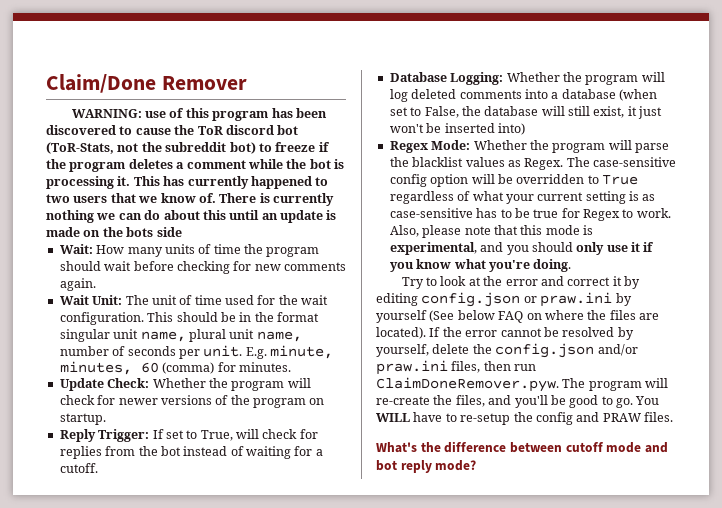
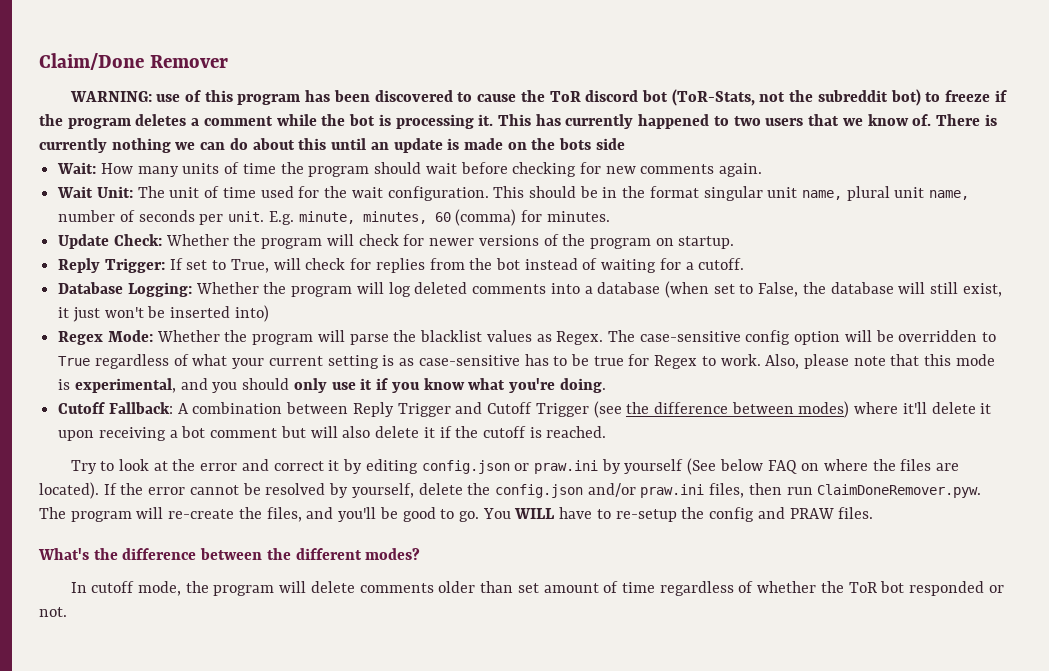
(572, 265) none -> [58,401,992,418] [58,426,607,441] // Cutoff Fallback: A combination between Reply Trigger and Cutoff Trigger (see the difference between modes) where it'll delete it upon receiving a bot comment but will also delete it if the cutoff is reached.
[565,442,668,453] [376,460,477,473] cutoff mode and bot reply mode? -> [266,548,421,560] [70,581,1004,596] [39,607,67,617] the different modes? // In cutoff mode, the program will delete comments older than set amount of time regardless of whether the ToR bot responded or not.

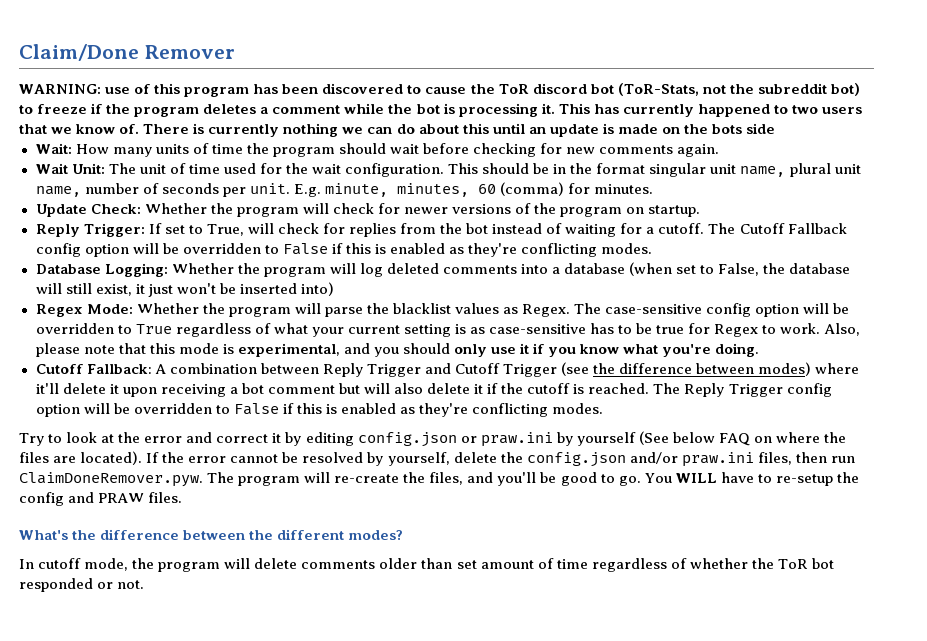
(745, 264) none -> [708,223,847,234] [35,243,653,257] The Cutoff Fallback config option will be overridden to False if this is enabled as they're conflicting modes.
(607, 432) none -> [653,383,832,397] [35,403,604,417] The Reply Trigger config option will be overridden to False if this is enabled as they're conflicting modes.

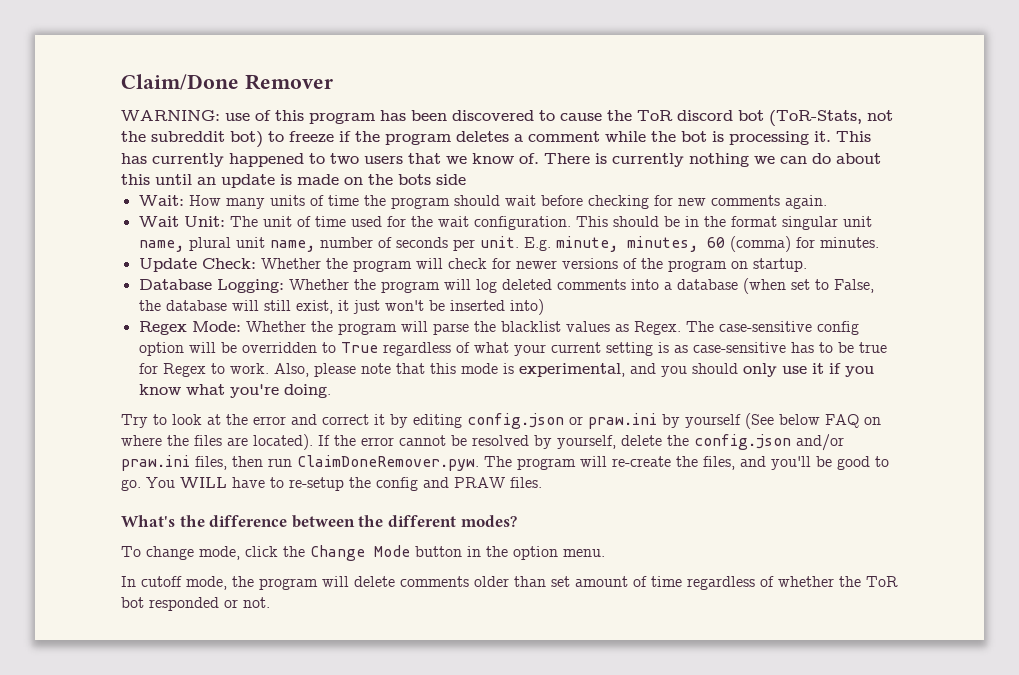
[35,223,847,237] [35,243,653,257] // Reply Trigger: If set to True, will check for replies from the bot instead of waiting for a cutoff. The Cutoff Fallback config option will be overridden to False if this is enabled as they're conflicting modes. -> (807, 265) none
[35,362,860,377] [35,383,832,397] [35,403,604,417] // Cutoff Fallback: A combination between Reply Trigger and Cutoff Trigger (see the difference between modes) where it'll delete it upon receiving a bot comment but will also delete it if the cutoff is reached. The Reply Trigger config option will be overridden to False if this is enabled as they're conflicting modes. -> (331, 391) none
(404, 535) none -> [121,545,605,561] // To change mode, click the Change Mode button in the option menu.

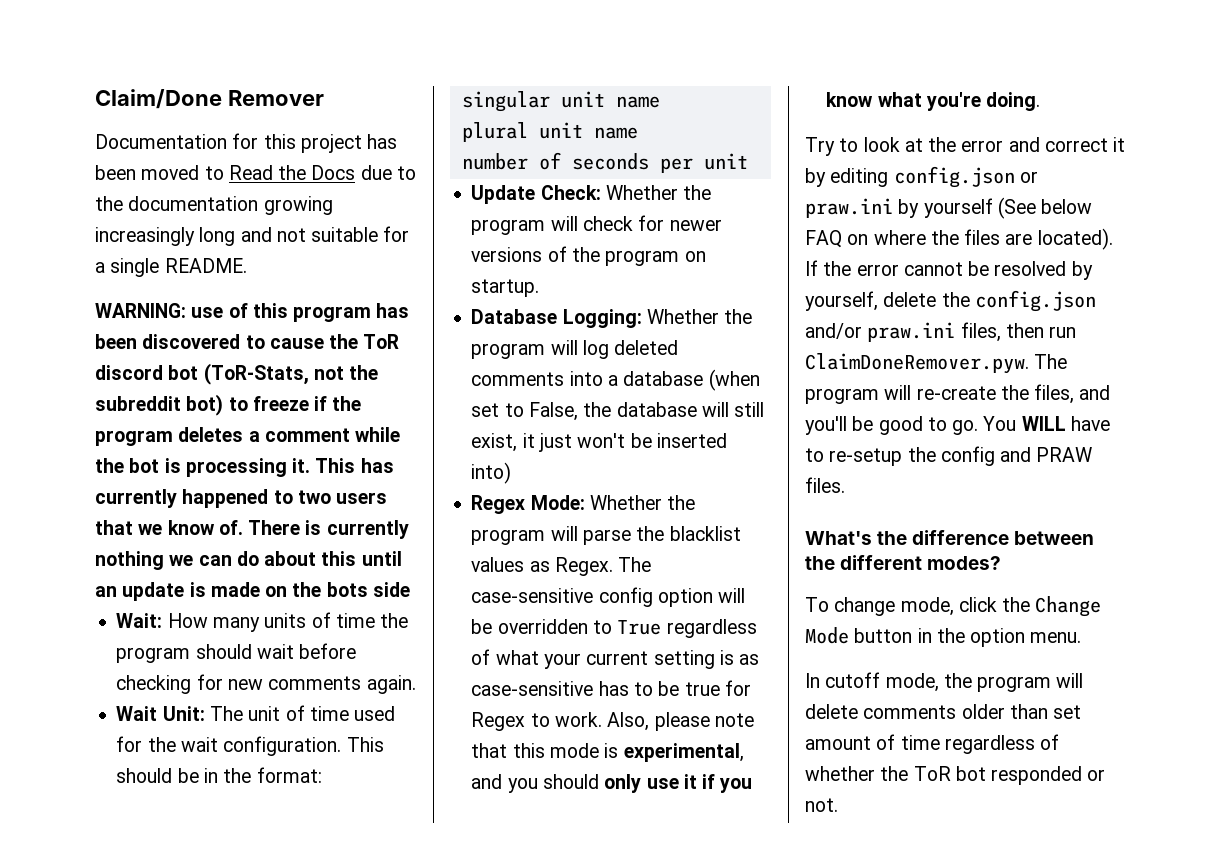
(333, 82) none -> [95,133,398,153] [95,165,416,180] [95,196,333,215] [95,226,410,246] [95,258,247,277] // Documentation for this project has been moved to Read the Docs due to the documentation growing increasingly long and not suitable for a single README.
[730,216,777,227] format -> [256,767,322,783] format: //
[138,240,184,252] name, -> [615,96,660,108] name //
[269,240,315,252] name, -> [593,127,638,139] name //
[479,236,879,252] unit. E.g. minute, minutes, 60 (comma) for minutes. -> [703,153,748,170] unit

